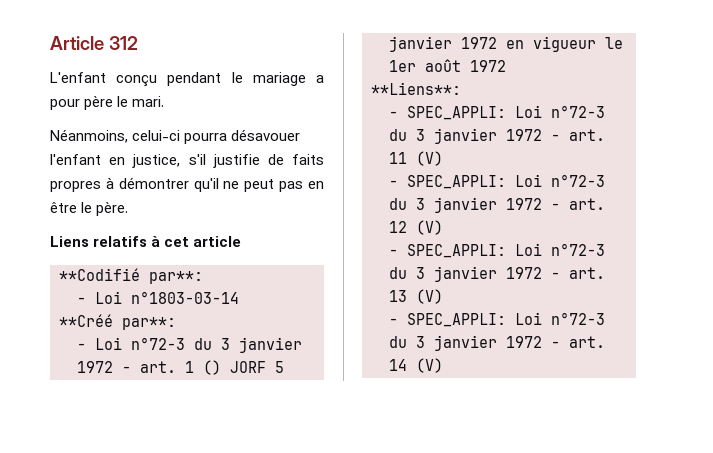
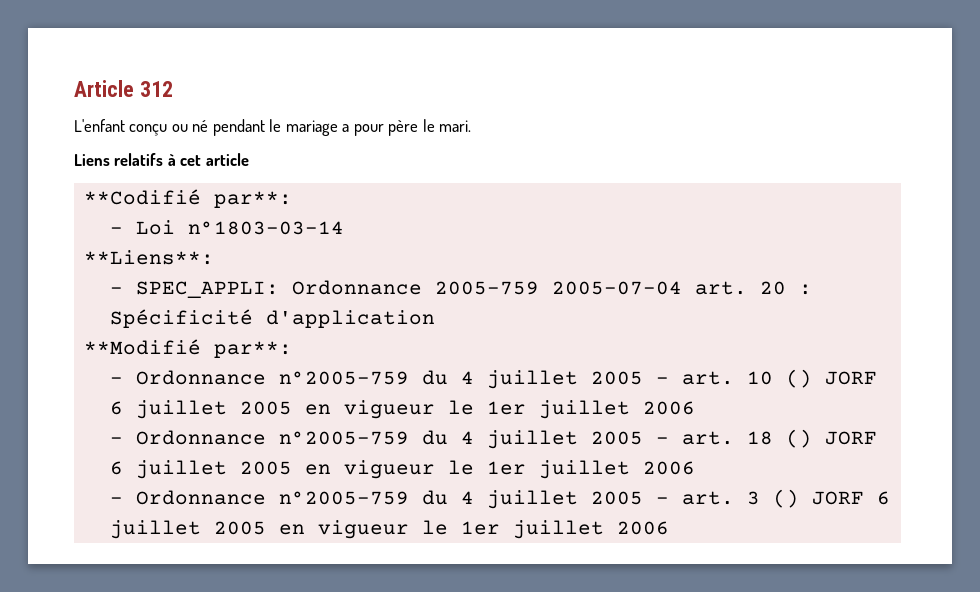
(158, 81) none -> [171,120,209,132] ou né
[50,129,301,144] [50,154,325,168] [50,177,324,192] [50,201,129,216] // Néanmoins, celui-ci pourra désavouer l'enfant en justice, s'il justifie de faits propres à démontrer qu'il ne peut pas en être le père. -> (471, 126) none
[59,314,176,330] [77,337,302,353] [77,360,284,375] [389,36,623,52] [389,59,506,72] [371,82,461,95] [389,105,605,120] [389,128,605,144] [389,151,443,166] [389,174,605,189] [389,197,605,213] [389,220,443,235] [389,243,605,258] [389,266,605,282] [389,289,443,304] [389,312,605,327] [389,335,605,351] [389,358,443,373] **Créé par**: // - Loi n°72-3 du 3 janvier 1972 - art. 1 () JORF 5 janvier 1972 en vigueur le 1er août 1972 // **Liens**: // - SPEC_APPLI: Loi n°72-3 du 3 janvier 1972 - art. 11 (V) // - SPEC_APPLI: Loi n°72-3 du 3 janvier 1972 - art. 12 (V) // - SPEC_APPLI: Loi n°72-3 du 3 janvier 1972 - art. 13 (V) // - SPEC_APPLI: Loi n°72-3 du 3 janvier 1972 - art. 14 (V) -> [83,250,214,265] [109,280,812,298] [109,309,435,328] [83,339,292,358] [109,369,877,389] [109,400,695,419] [109,429,877,449] [109,460,695,479] [109,489,890,509] [109,520,669,539] **Liens**: // - SPEC_APPLI: Ordonnance 2005-759 2005-07-04 art. 20 : Spécificité d'application // **Modifié par**: // - Ordonnance n°2005-759 du 4 juillet 2005 - art. 10 () JORF 6 juillet 2005 en vigueur le 1er juillet 2006 // - Ordonnance n°2005-759 du 4 juillet 2005 - art. 18 () JORF 6 juillet 2005 en vigueur le 1er juillet 2006 // - Ordonnance n°2005-759 du 4 juillet 2005 - art. 3 () JORF 6 juillet 2005 en vigueur le 1er juillet 2006

